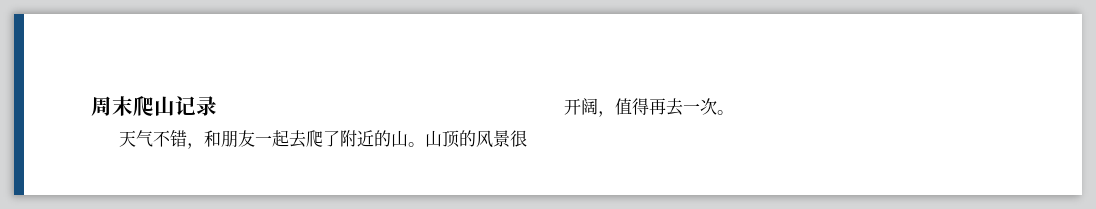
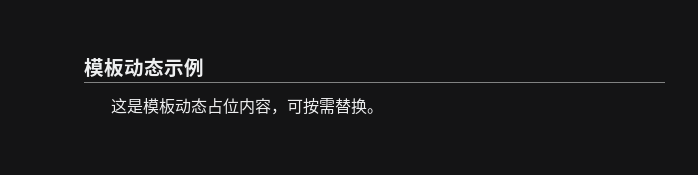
[91,96,217,116] [118,130,527,149] [564,98,717,117] 周末爬山记录 // 天气不错，和朋友一起去爬了附近的山。山顶的风景很开阔，值得再去一次 -> [84,57,204,77] [111,98,368,115] 模板动态示例 // 这是模板动态占位内容，可按需替换

